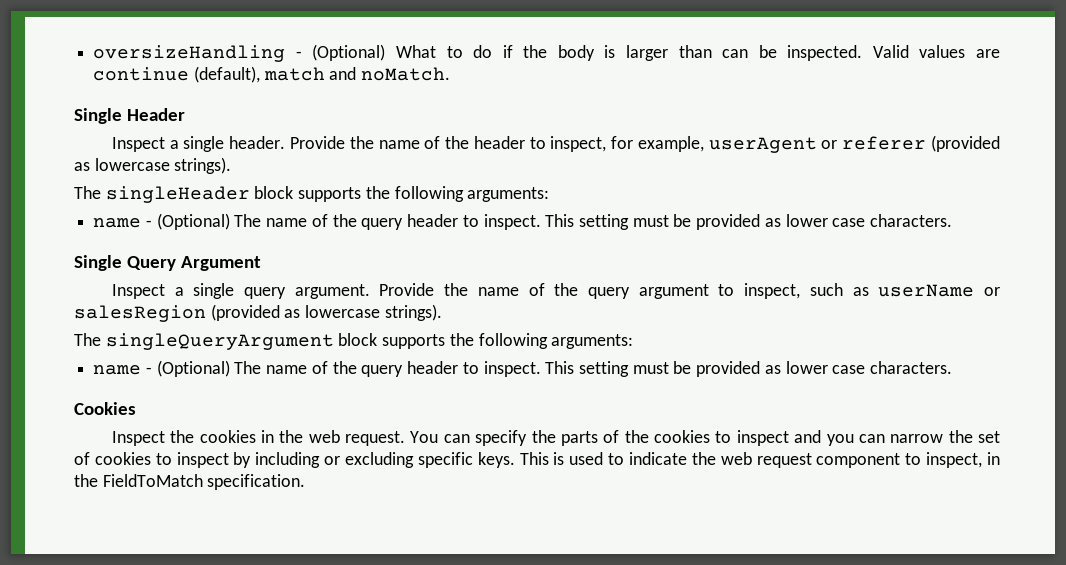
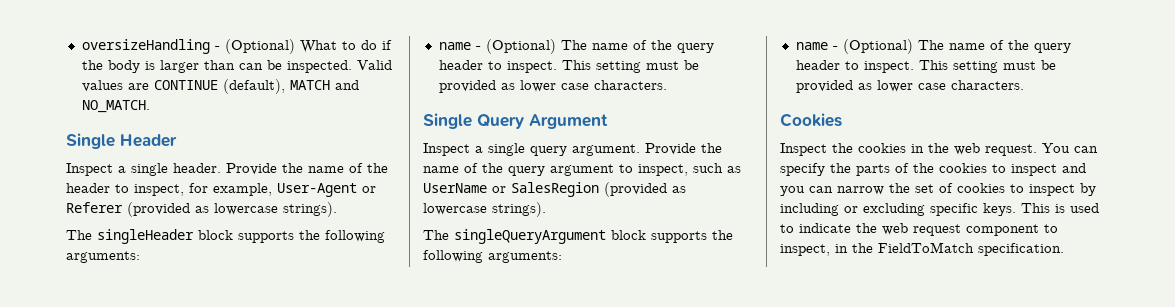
[93,66,451,83] continue (default), match and noMatch. -> [153,79,359,94] [81,100,150,113] CONTINUE (default), MATCH and NO_MATCH.
[708,136,927,153] userAgent or referer -> [277,183,376,197] [66,202,123,213] User-Agent or Referer
[878,284,1001,297] [74,305,206,322] userName or salesRegion -> [423,182,599,197] UserName or SalesRegion

